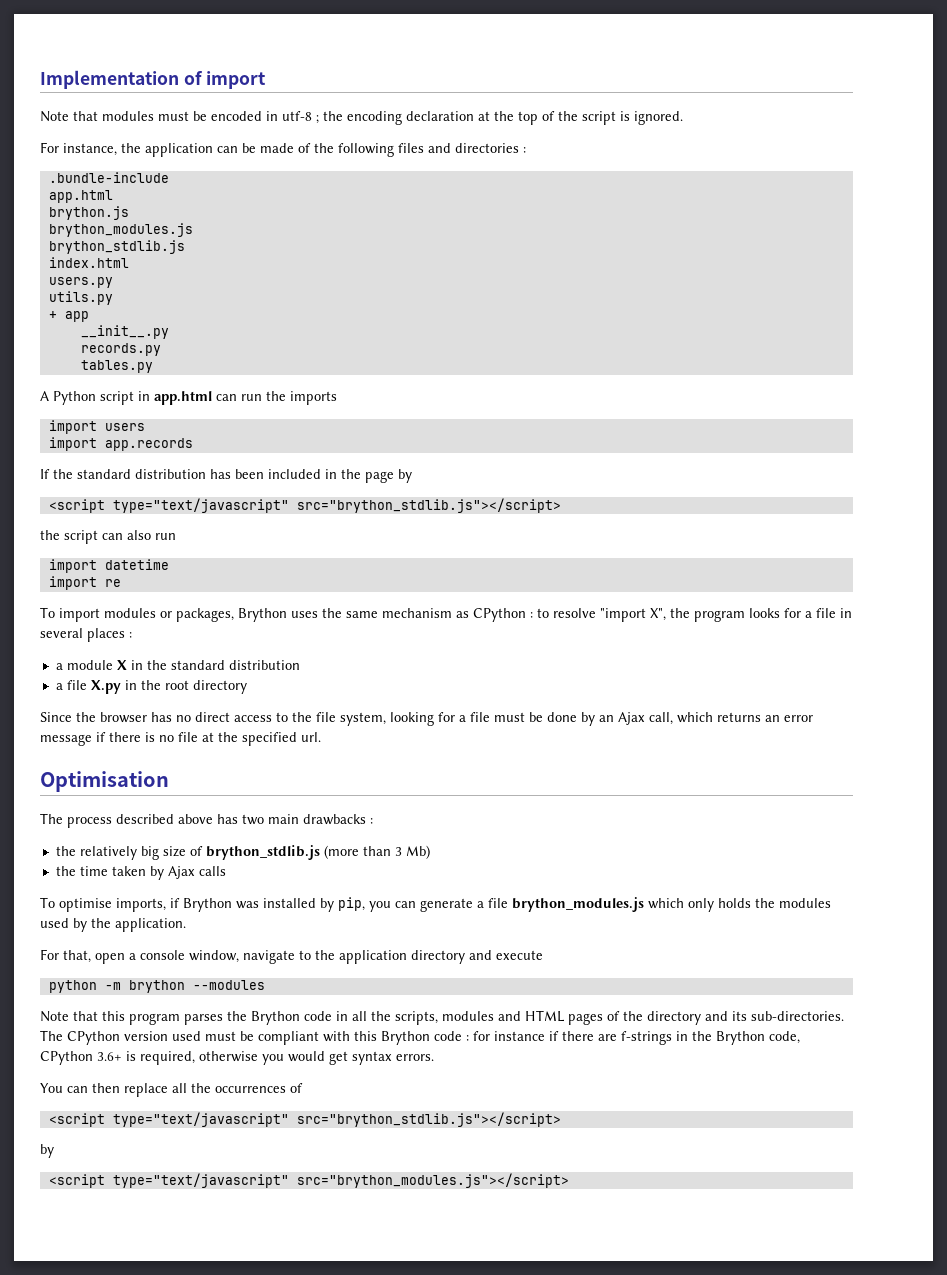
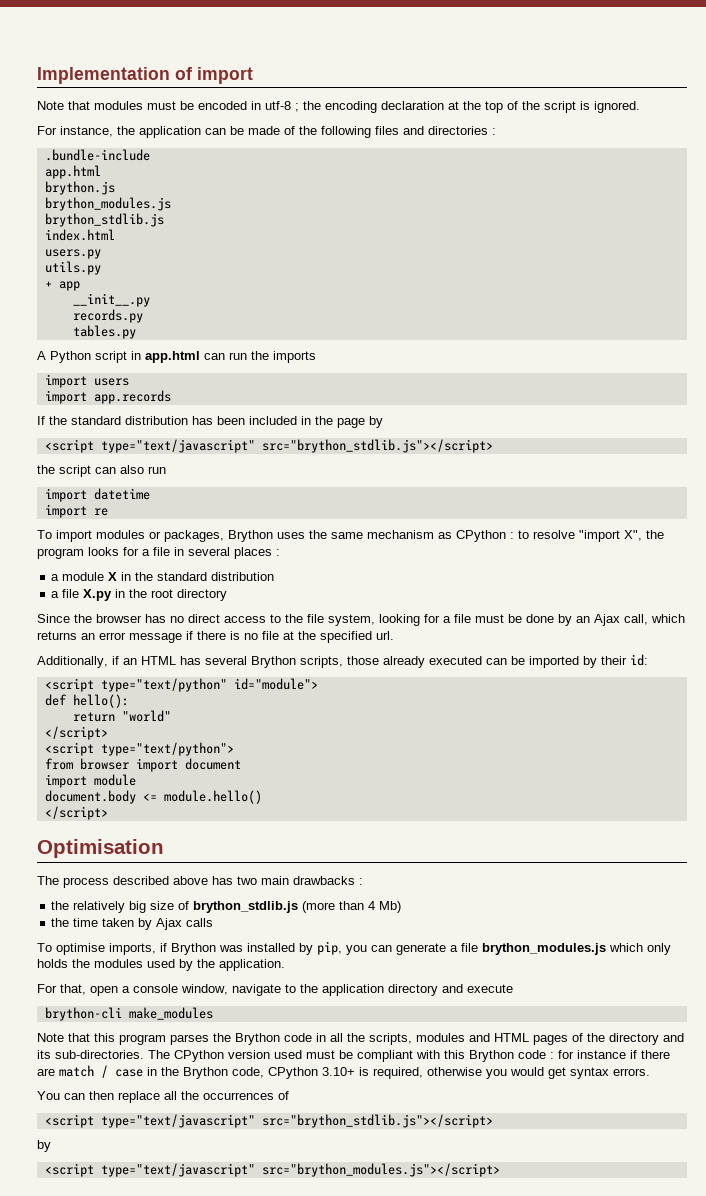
(321, 737) none -> [37,654,648,668] [44,678,318,692] [44,694,129,708] [72,710,171,722] [44,726,108,740] [44,742,234,756] [44,758,241,772] [44,774,136,788] [44,790,262,804] [44,806,108,820] // Additionally, if an HTML has several Brython scripts, those already executed can be imported by their id: // <script type="text/python" id="module"> // def hello(): // return "world" // </script> // <script type="text/python"> // from browser import document // import module // document.body <= module.hello() // </script>
[394,847,402,856] 3 -> [368,901,376,910] 4
[48,980,265,993] python -m brython --modules -> [44,1007,213,1021] brython-cli make_modules
[621,1031,672,1045] f-strings -> [59,1065,143,1078] match / case
[97,1052,122,1061] 3.6+ -> [322,1067,355,1076] 3.10+

